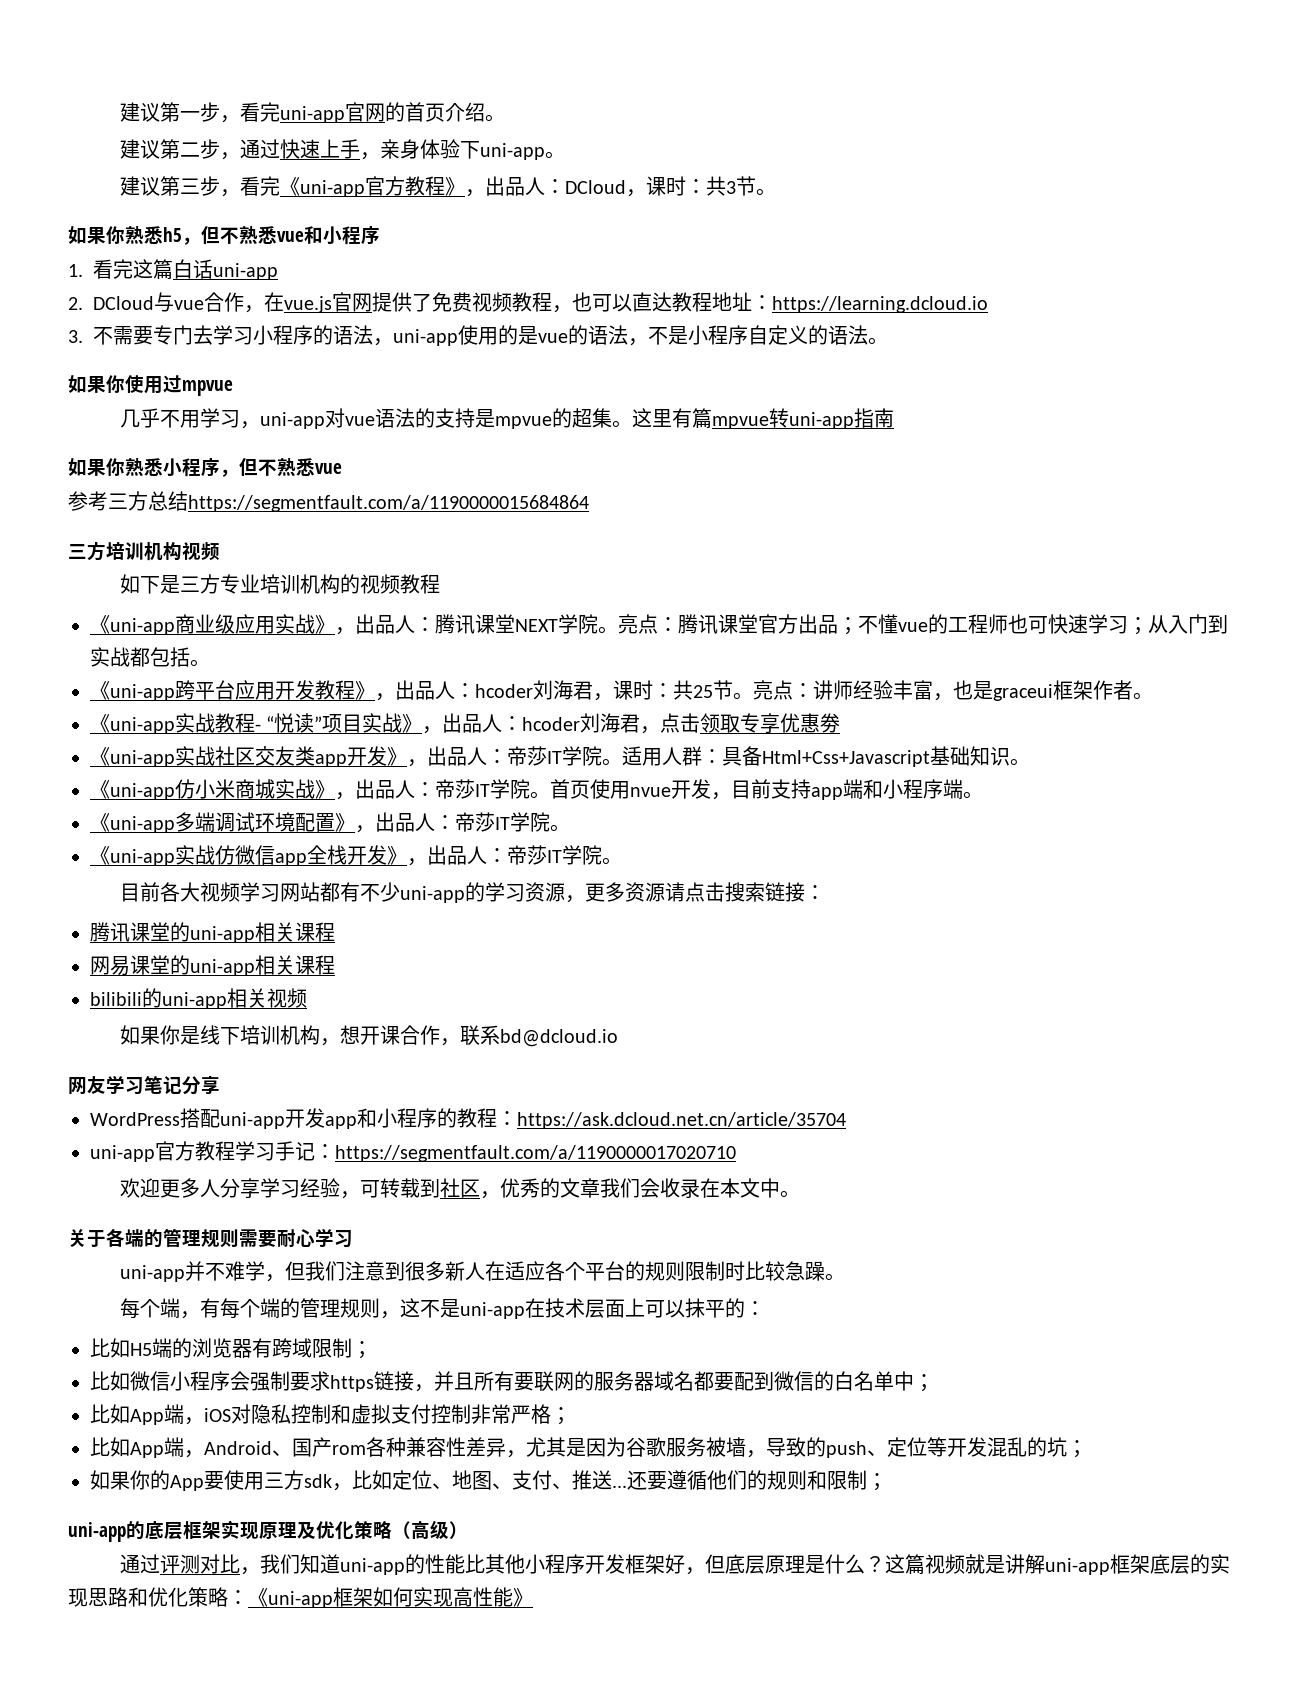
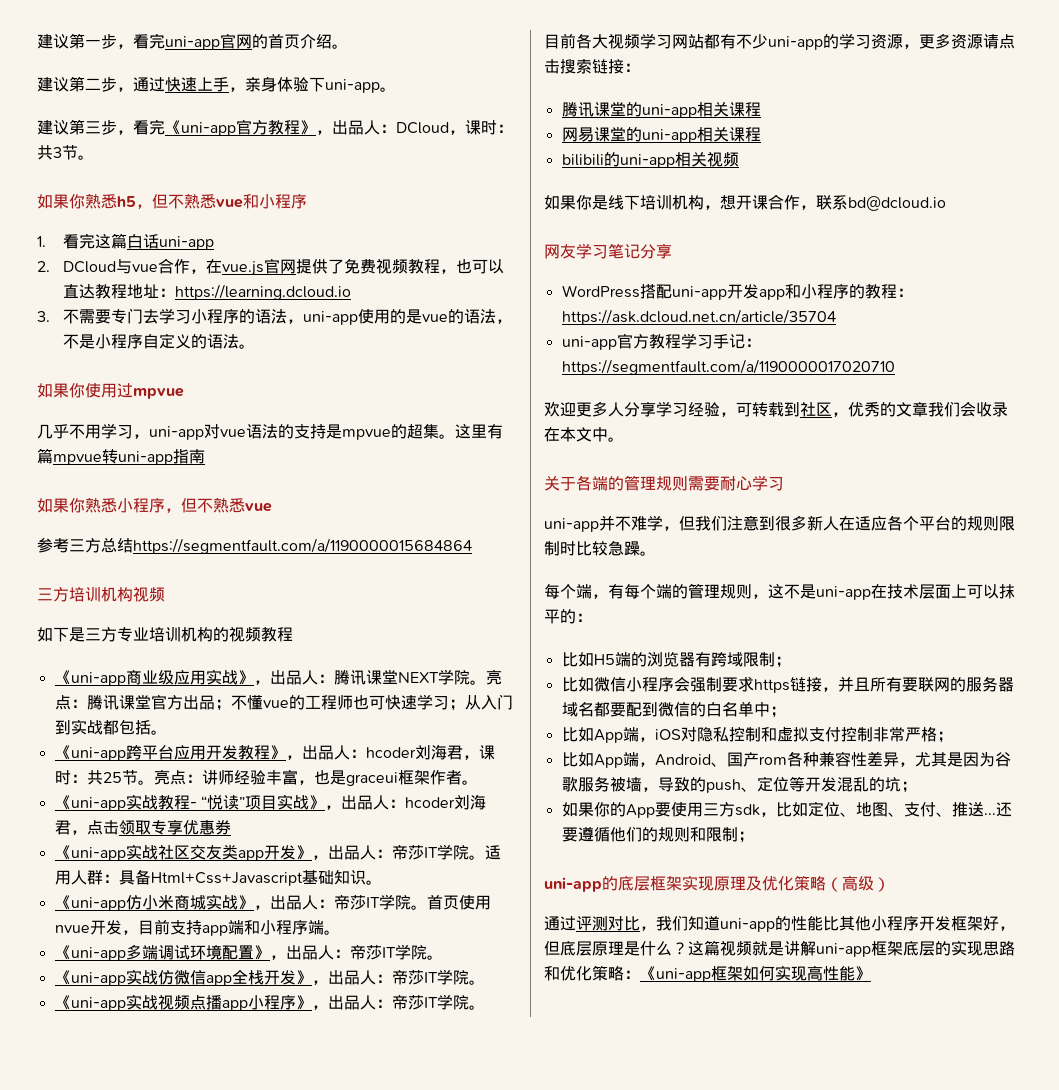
(622, 861) none -> [54,994,485,1011] // 《uni-app实战视频点播app小程序》，出品人：帝莎IT学院。

